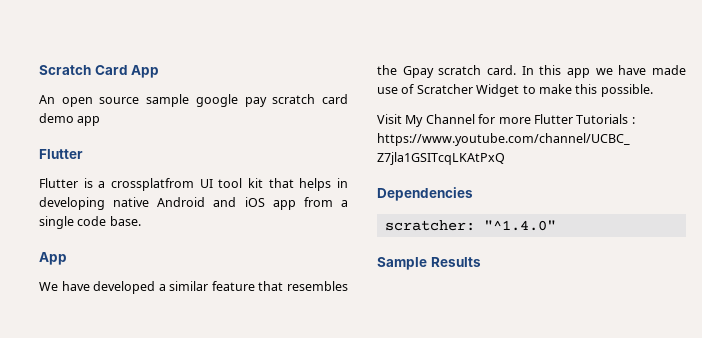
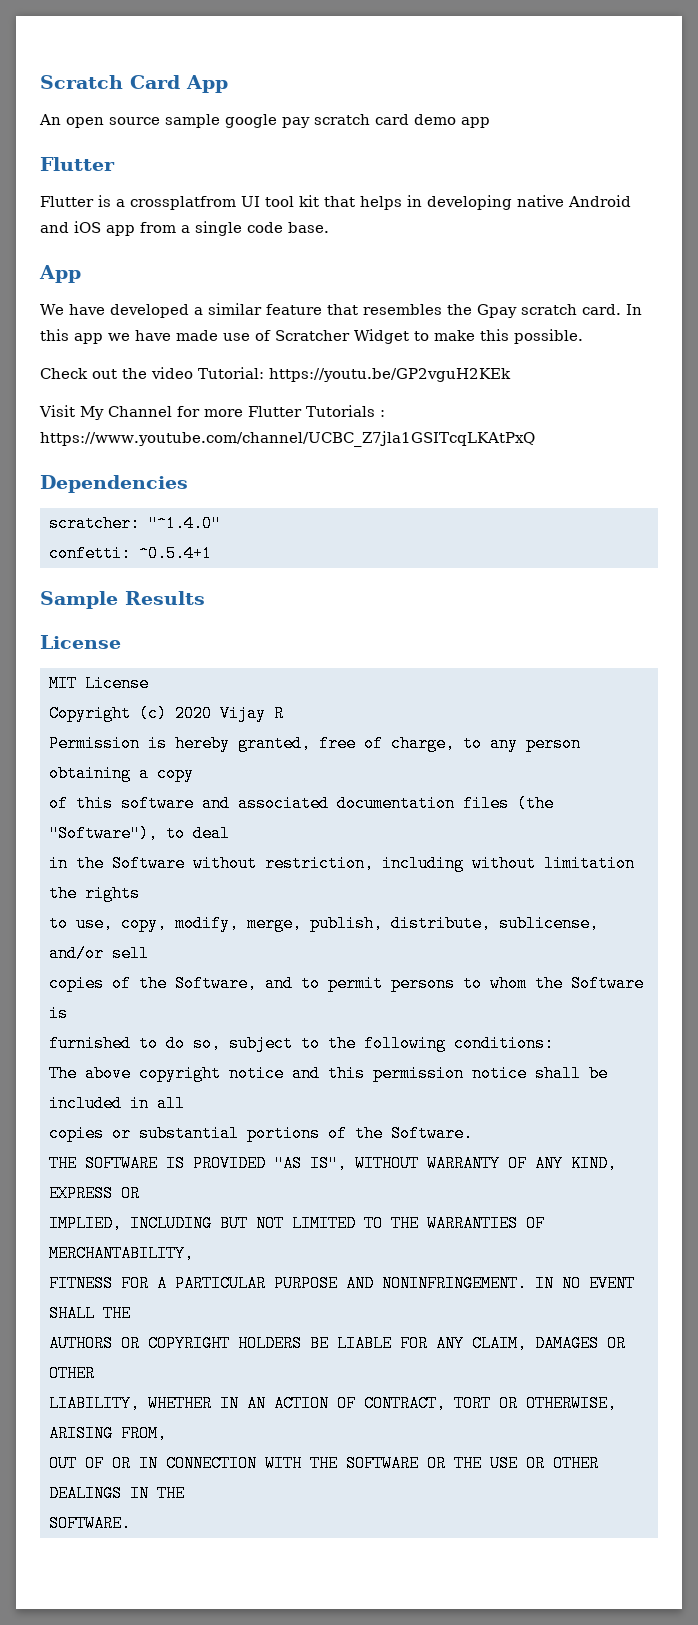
(653, 90) none -> [40,367,511,382] // Check out the video Tutorial: https://youtu.be/GP2vguH2KEk
(556, 225) none -> [49,545,212,562] // confetti: ^0.5.4+1
(481, 262) none -> [40,635,121,649] [49,675,149,692] [49,705,284,722] [49,735,581,752] [49,765,194,782] [49,795,554,812] [49,825,230,842] [49,855,635,872] [49,885,140,902] [49,915,599,932] [49,945,149,962] [49,975,644,992] [49,1005,68,1022] [49,1035,554,1052] [49,1065,608,1082] [49,1095,185,1112] [49,1125,473,1142] [49,1155,617,1172] [49,1185,140,1202] [49,1215,545,1232] [49,1245,194,1262] [49,1275,635,1292] [49,1305,131,1322] [49,1335,626,1352] [49,1365,95,1382] [49,1395,617,1412] [49,1425,167,1442] [49,1455,599,1472] [49,1485,185,1502] [49,1515,131,1532] // License // MIT License // Copyright (c) 2020 Vijay R // Permission is hereby granted, free of charge, to any person obtaining a copy // of this software and associated documentation files (the "Software"), to deal // in the Software without restriction, including without limitation the rights // to use, copy, modify, merge, publish, distribute, sublicense, and/or sell // copies of the Software, and to permit persons to whom the Software is // furnished to do so, subject to the following conditions: // The above copyright notice and this permission notice shall be included in all // copies or substantial portions of the Software. // THE SOFTWARE IS PROVIDED "AS IS", WITHOUT WARRANTY OF ANY KIND, EXPRESS OR // IMPLIED, INCLUDING BUT NOT LIMITED TO THE WARRANTIES OF MERCHANTABILITY, // FITNESS FOR A PARTICULAR PURPOSE AND NONINFRINGEMENT. IN NO EVENT SHALL THE // AUTHORS OR COPYRIGHT HOLDERS BE LIABLE FOR ANY CLAIM, DAMAGES OR OTHER // LIABILITY, WHETHER IN AN ACTION OF CONTRACT, TORT OR OTHERWISE, ARISING FROM, // OUT OF OR IN CONNECTION WITH THE SOFTWARE OR THE USE OR OTHER DEALINGS IN THE // SOFTWARE.

